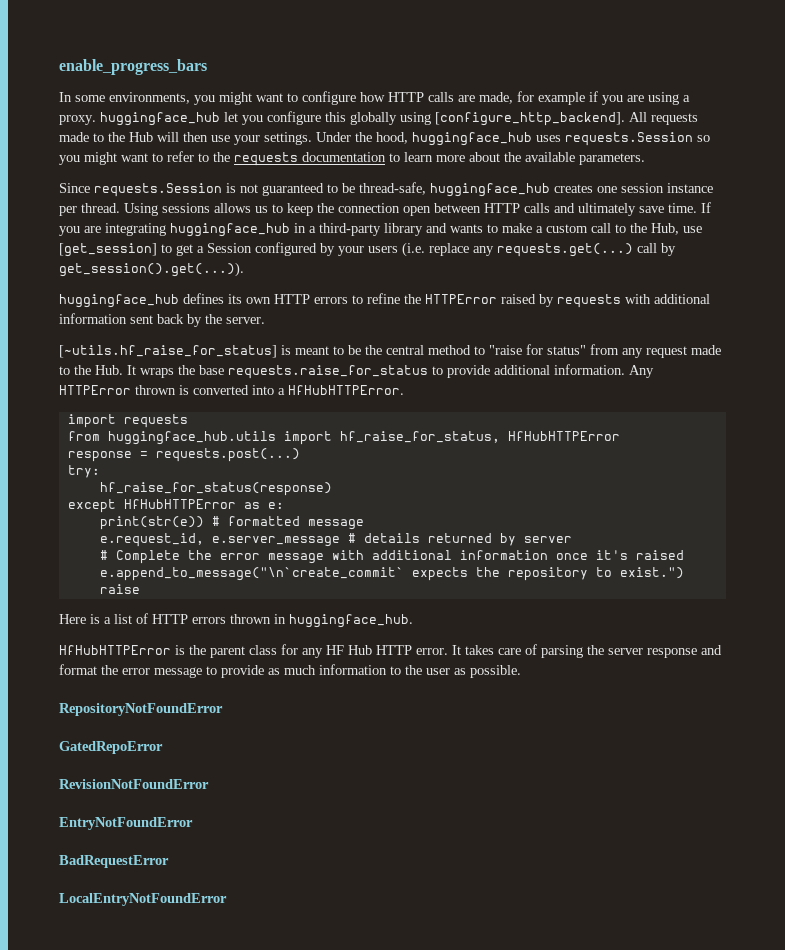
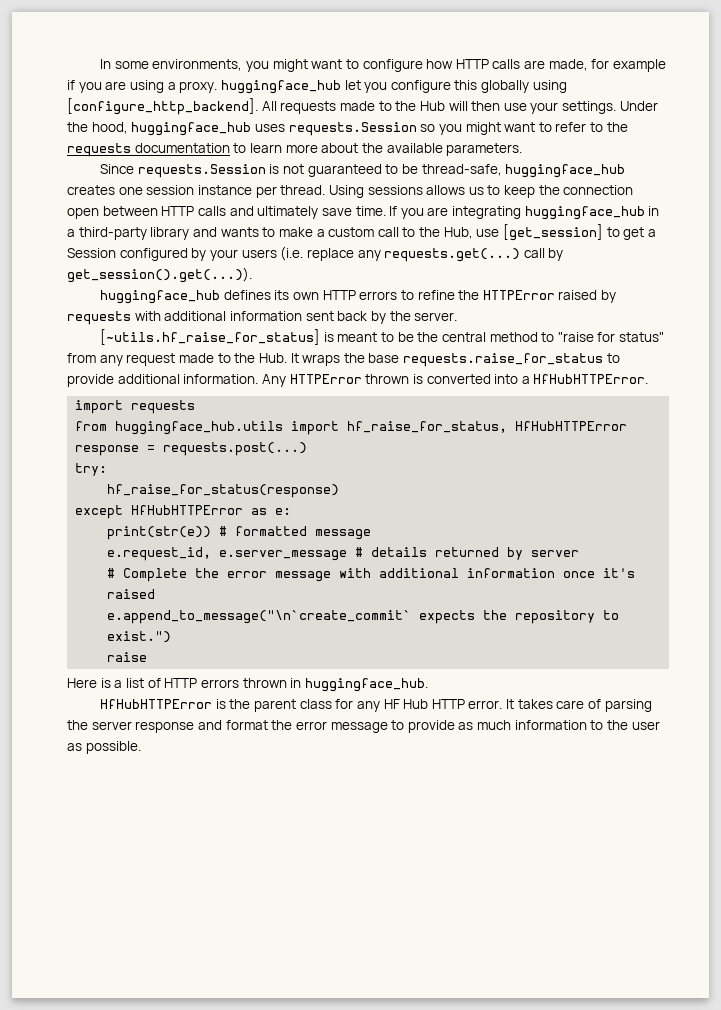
[59,59,207,75] enable_progress_bars // -> (100, 64) none
[59,703,223,716] [59,741,163,754] [59,779,209,789] [59,817,193,830] [59,855,169,868] [59,893,227,906] // RepositoryNotFoundError // GatedRepoError // RevisionNotFoundError // EntryNotFoundError // BadRequestError // LocalEntryNotFoundError -> (141, 747) none

